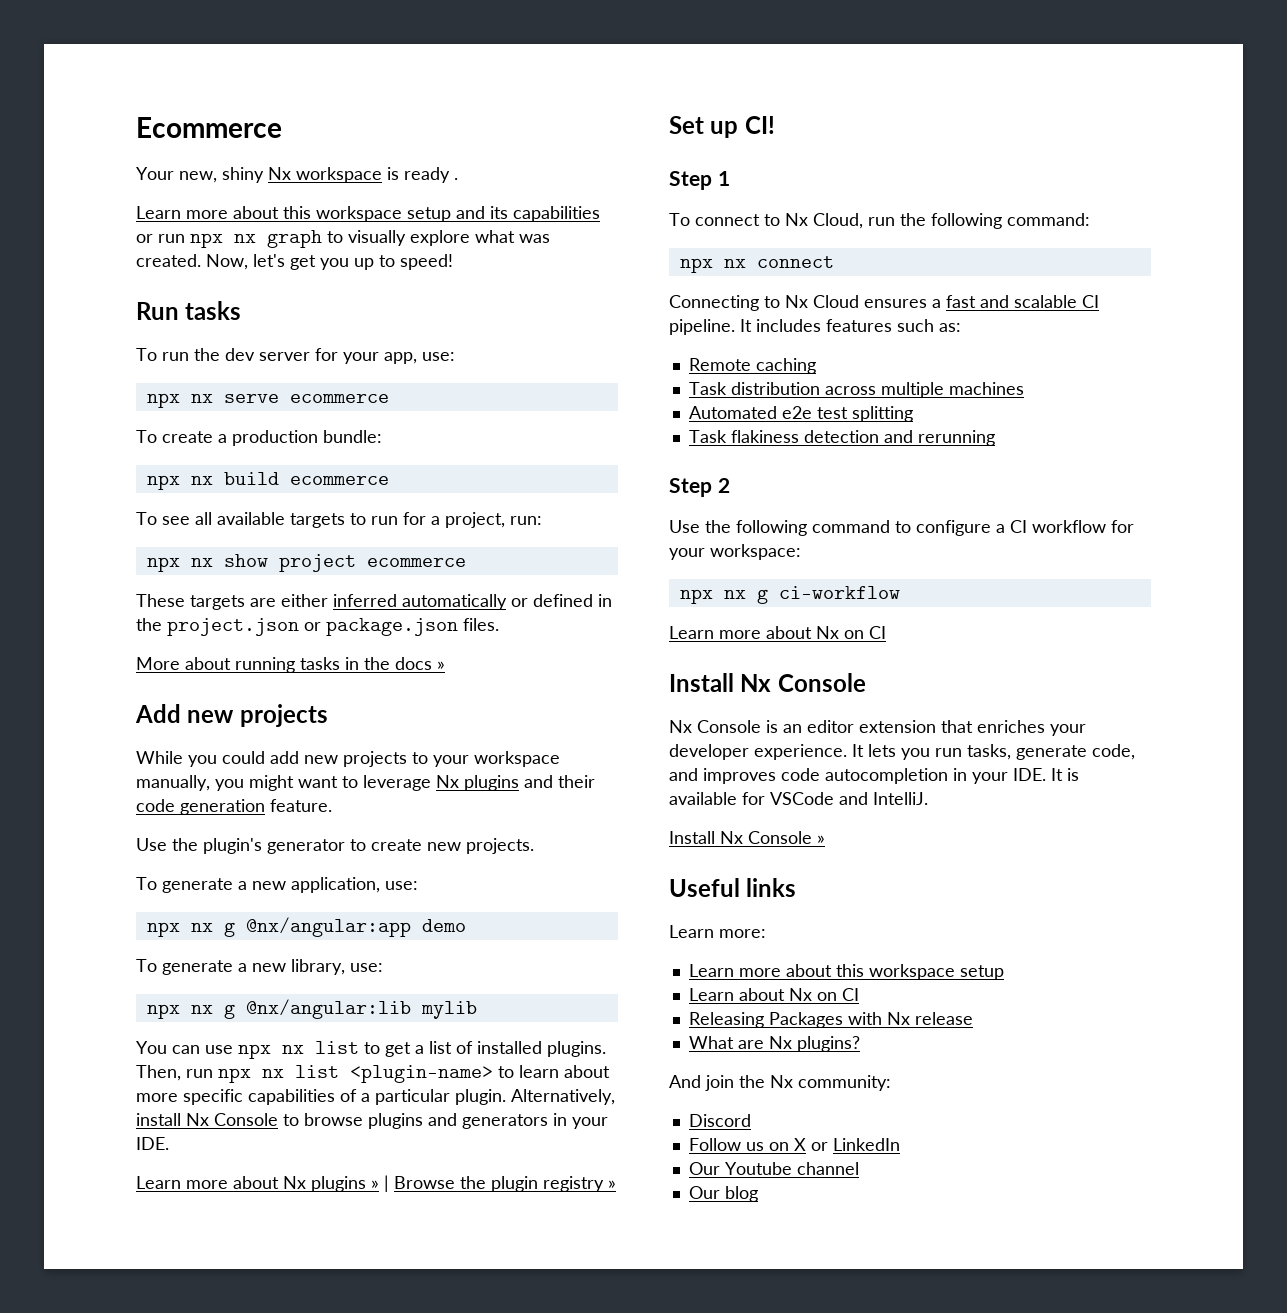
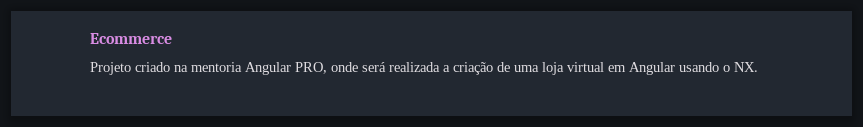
[136,167,458,183] [136,206,600,222] [136,230,550,248] [136,254,453,270] [136,301,242,320] [136,348,455,364] [146,393,389,408] [136,430,382,446] [146,472,389,490] [136,512,542,528] [146,554,466,572] [136,594,612,610] [136,618,499,636] [136,657,445,673] [135,704,328,727] [136,751,560,767] [136,775,595,791] [136,799,332,815] [136,838,534,854] [136,877,418,893] [146,917,466,937] [136,959,383,975] [146,999,477,1019] [136,1041,606,1059] [136,1065,610,1083] [136,1089,615,1105] [136,1113,608,1129] [136,1137,169,1150] [136,1175,616,1192] [669,116,775,138] [669,171,730,190] [669,213,1090,229] [679,256,834,273] [669,295,1099,311] [669,319,961,335] [688,358,816,374] [688,382,1024,398] [688,406,913,422] [688,430,995,446] [669,478,730,497] [669,520,1134,536] [669,544,801,560] [679,586,900,604] [669,626,886,639] [669,673,866,692] [669,720,1086,736] [669,744,1135,760] [669,768,1079,784] [669,792,928,805] [669,831,825,844] [669,878,797,897] [669,925,766,938] [688,964,1004,980] [688,988,859,1001] [688,1012,973,1028] [688,1036,860,1052] [669,1075,891,1091] [688,1114,751,1127] [688,1138,900,1151] [688,1162,859,1175] [688,1186,758,1202] Your new, shiny Nx workspace is ready . // Learn more about this workspace setup and its capabilities or run npx nx graph to visually explore what was created. Now, let's get you up to speed! // Run tasks // To run the dev server for your app, use: // npx nx serve ecommerce // To create a production bundle: // npx nx build ecommerce // To see all available targets to run for a project, run: // npx nx show project ecommerce // These targets are either inferred automatically or defined in the project.json or package.json files. // More about running tasks in the docs » // Add new projects // While you could add new projects to your workspace manually, you might want to leverage Nx plugins and their code generation feature. // Use the plugin's generator to create new projects. // To generate a new application, use: // npx nx g @nx/angular:app demo // To generate a new library, use: // npx nx g @nx/angular:lib mylib // You can use npx nx list to get a list of installed plugins. Then, run npx nx list <plugin-name> to learn about more specific capabilities of a particular plugin. Alternatively, install Nx Console to browse plugins and generators in your IDE. // Learn more about Nx plugins » | Browse the plugin registry » // Set up CI! // Step 1 // To connect to Nx Cloud, run the following command: // npx nx connect // Connecting to Nx Cloud ensures a fast and scalable CI pipeline. It includes features such as: // Remote caching // Task distribution across multiple machines // Automated e2e test splitting // Task flakiness detection and rerunning // Step 2 // Use the following command to configure a CI workflow for your workspace: // npx nx g ci-workflow // Learn more about Nx on CI // Install Nx Console // Nx Console is an editor extension that enriches your developer experience. It lets you run tasks, generate code, and improves code autocompletion in your IDE. It is available for VSCode and IntelliJ. // Install Nx Console » // Useful links // Learn more: // Learn more about this workspace setup // Learn about Nx on CI // Releasing Packages with Nx release // What are Nx plugins? // And join the Nx community: // Discord // Follow us on X or LinkedIn // Our Youtube channel // Our blog -> [90,62,758,75] Projeto criado na mentoria Angular PRO, onde será realizada a criação de uma loja virtual em Angular usando o NX.

